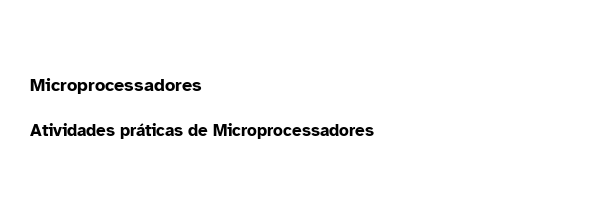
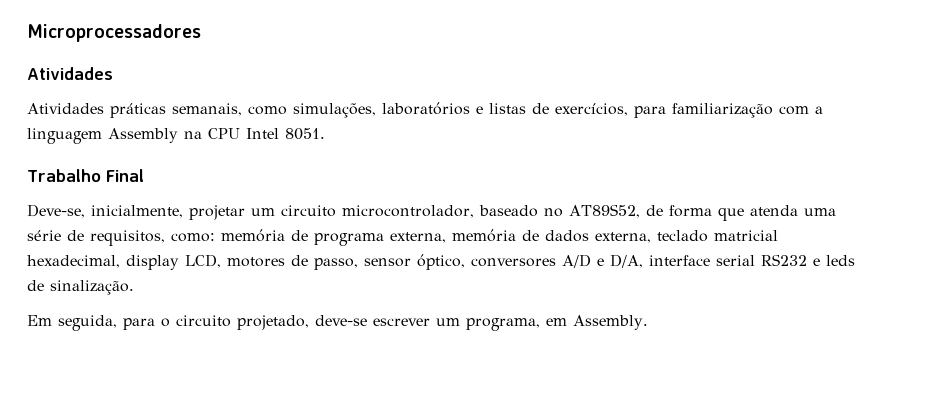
[120,123,374,139] práticas de Microprocessadores -> [27,102,823,118] [27,128,325,144] [27,169,144,182] [27,204,836,221] [27,229,778,246] [27,254,855,270] [27,280,134,295] [27,315,648,331] // Atividades práticas semanais, como simulações, laboratórios e listas de exercícios, para familiarização com a linguagem Assembly na CPU Intel 8051. // Trabalho Final // Deve-se, inicialmente, projetar um circuito microcontrolador, baseado no AT89S52, de forma que atenda uma série de requisitos, como: memória de programa externa, memória de dados externa, teclado matricial hexadecimal, display LCD, motores de passo, sensor óptico, conversores A/D e D/A, interface serial RS232 e leds de sinalização. // Em seguida, para o circuito projetado, deve-se escrever um programa, em Assembly.

